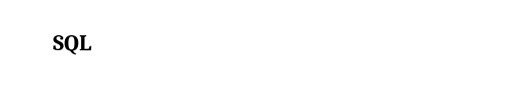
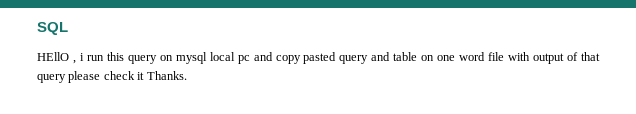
(93, 45) none -> [37,52,600,64] [37,71,187,83] // HEllO , i run this query on mysql local pc and copy pasted query and table on one word file with output of that query please check it Thanks.

